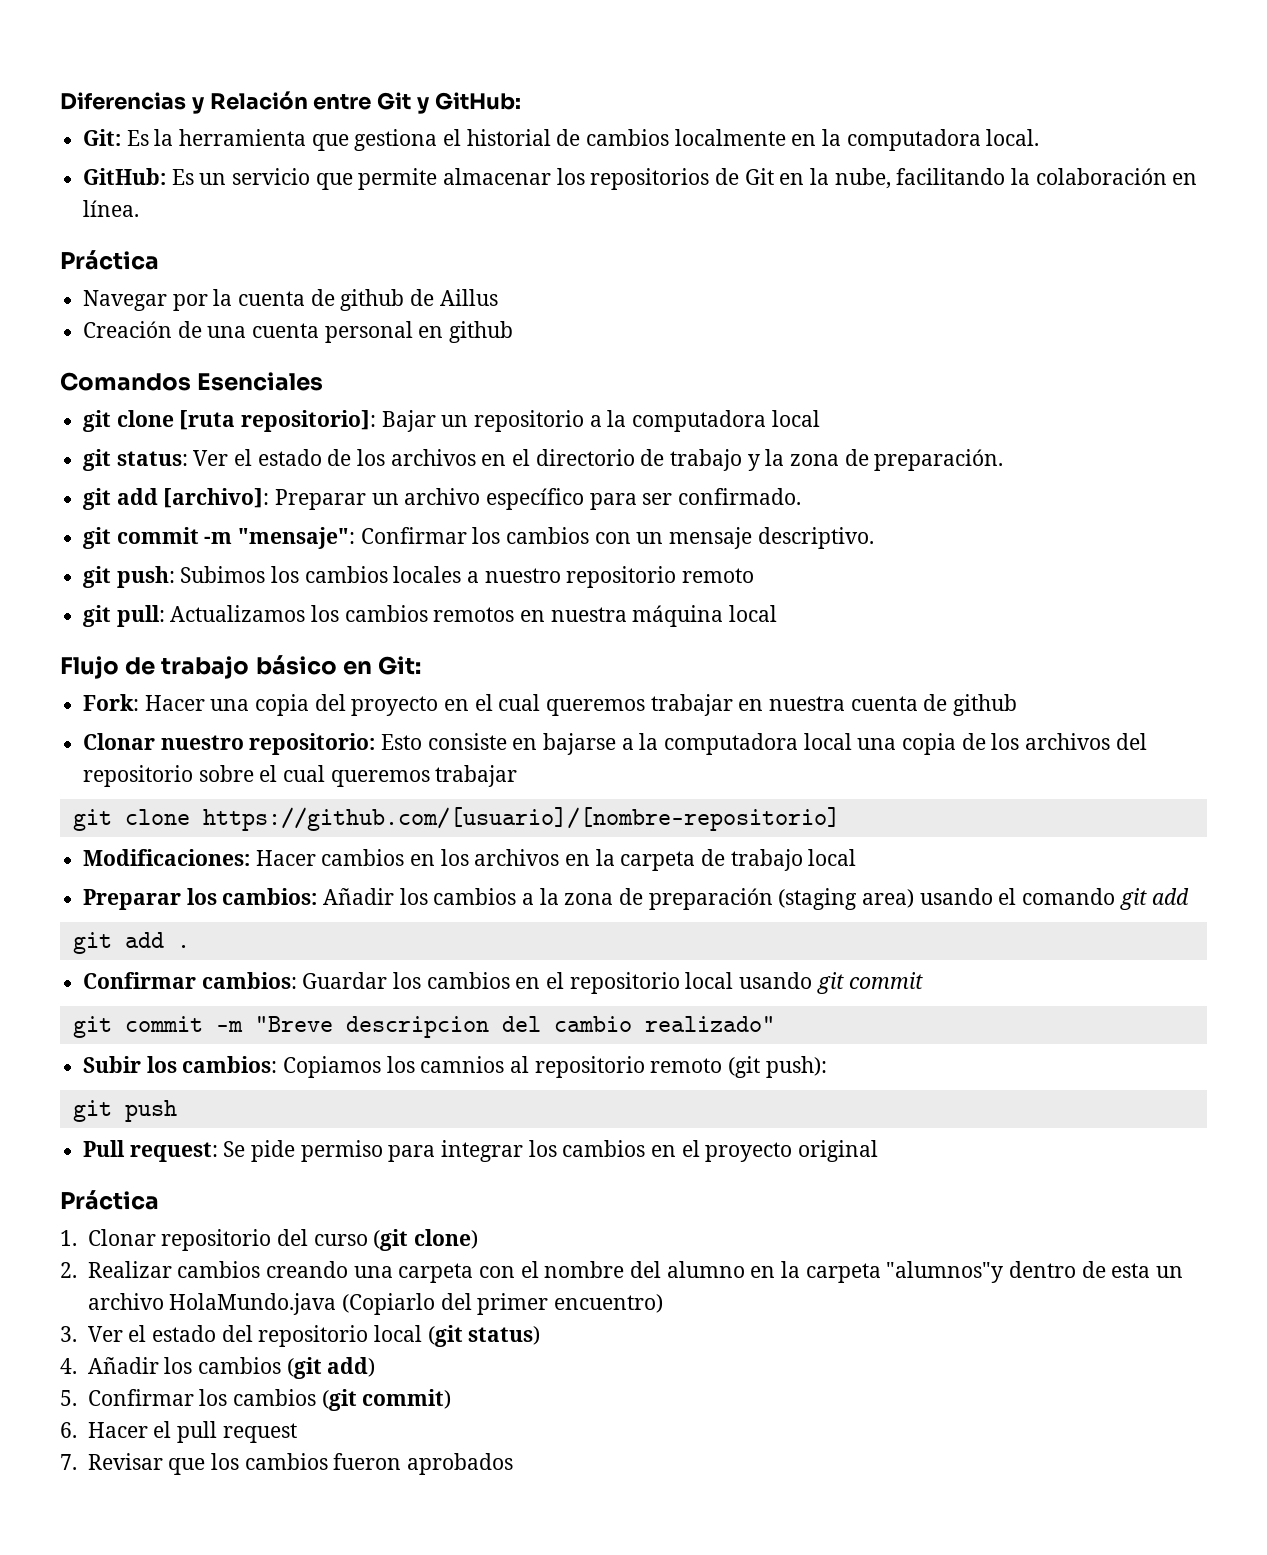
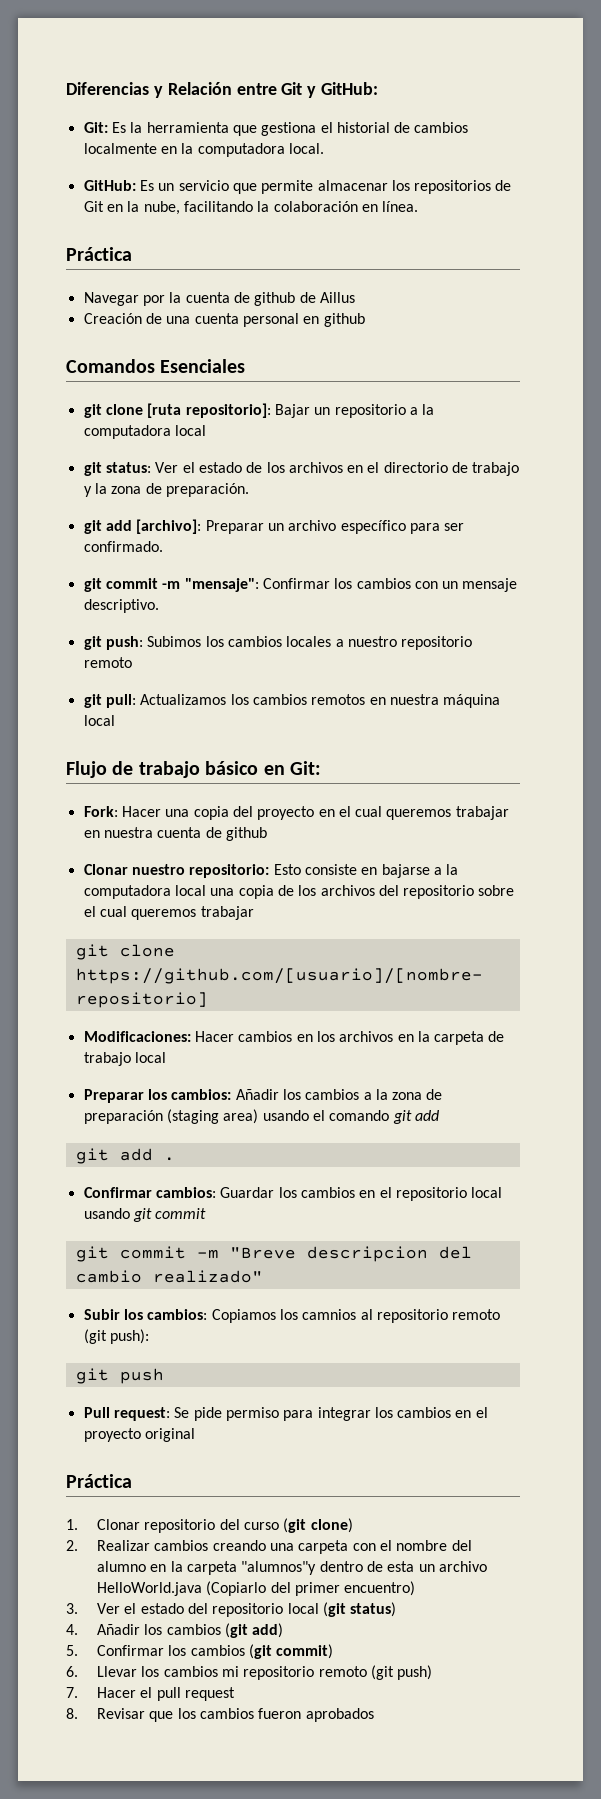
[169,1293,337,1315] HolaMundo.java -> [97,1582,203,1596] HelloWorld.java
(77, 1430) none -> [97,1665,433,1680] [66,1687,78,1698] Llevar los cambios mi repositorio remoto (git push) // 7.
[60,1454,77,1470] 7. -> [66,1708,78,1719] 8.

